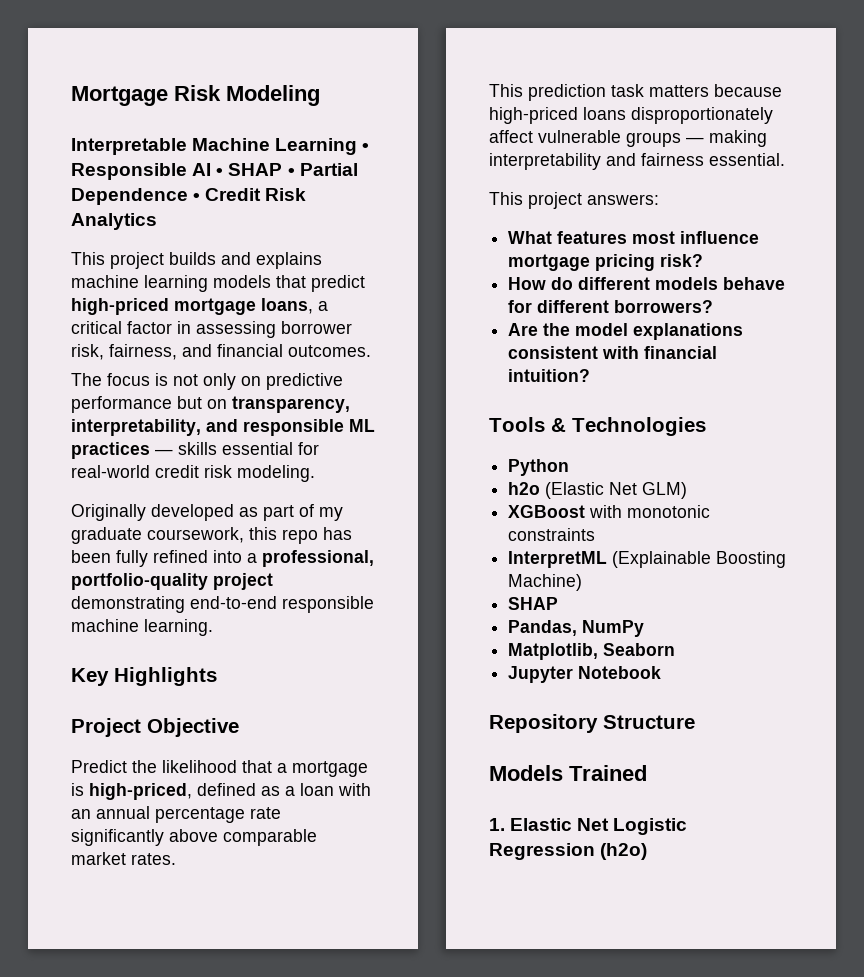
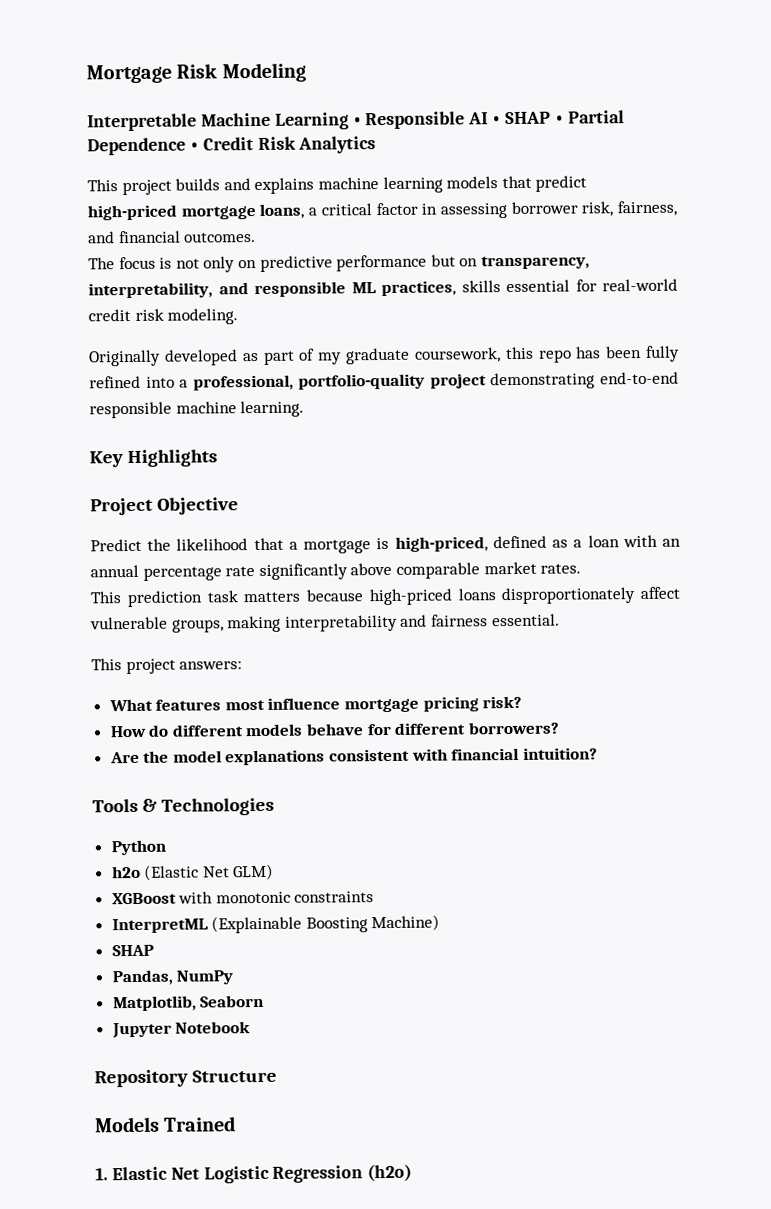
[71,442,173,459] practices — -> [381,280,456,297] practices,
[626,132,704,147] groups — -> [171,619,224,633] groups,

